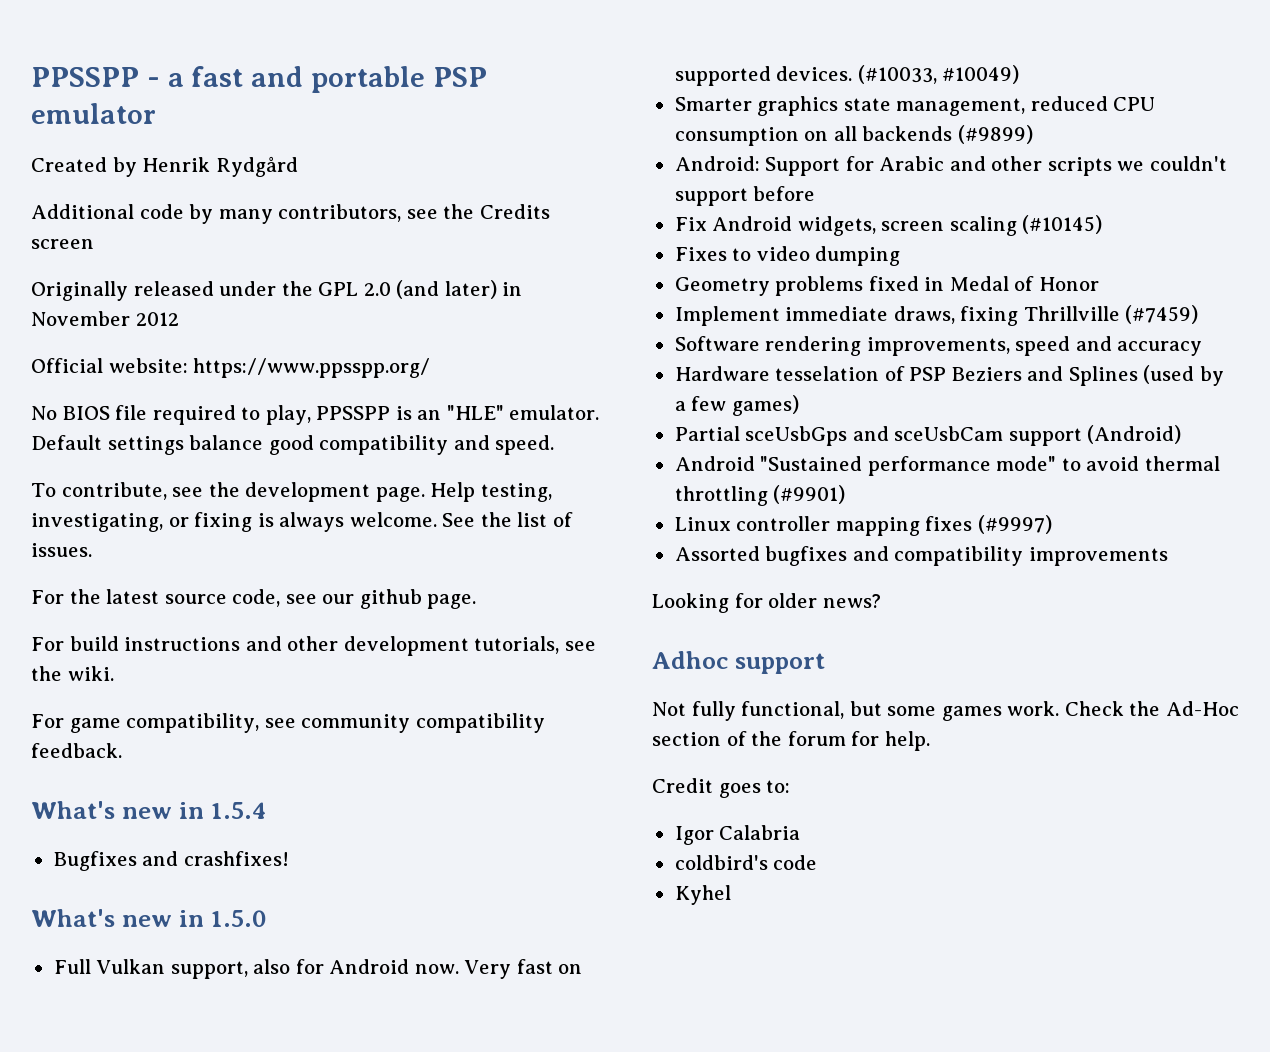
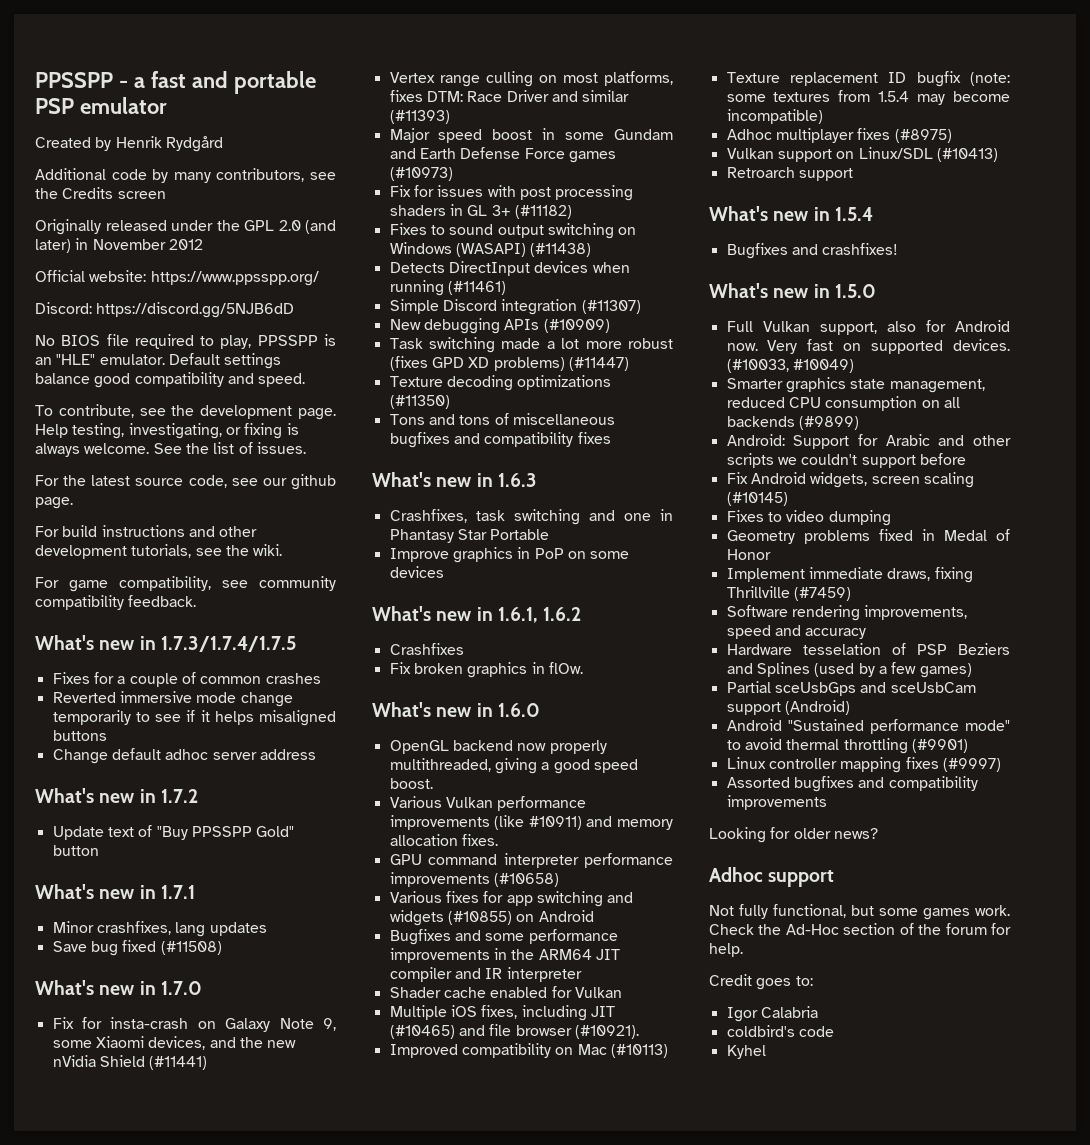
(431, 368) none -> [35,302,295,318] // Discord: https://discord.gg/5NJB6dD
(122, 750) none -> [35,635,296,652] [52,672,321,687] [52,691,293,707] [52,710,336,726] [52,730,107,741] [52,748,316,764] [35,788,198,803] [52,825,295,840] [52,845,99,856] [35,884,195,899] [52,921,267,937] [52,940,222,956] [35,980,202,995] [52,1017,336,1032] [52,1036,297,1050] [52,1055,208,1070] [389,71,673,87] [389,90,630,102] [389,110,450,124] [389,128,673,143] [389,147,616,163] [389,167,453,181] [389,185,634,201] [389,204,572,219] [389,223,637,239] [389,242,592,257] [389,261,630,276] [389,280,506,296] [389,299,641,315] [389,318,610,334] [389,337,673,353] [389,356,629,371] [389,375,612,391] [389,395,450,409] [389,413,615,425] [389,432,611,448] [372,472,537,487] [389,509,673,525] [389,529,550,543] [389,547,630,563] [389,566,444,578] [372,606,582,623] [389,643,464,655] [389,662,583,678] [372,702,540,717] [389,740,607,754] [389,758,638,774] [389,778,433,789] [389,796,587,811] [389,815,673,830] [389,834,498,846] [389,853,673,868] [389,872,559,887] [389,891,634,907] [389,910,594,926] [389,929,618,945] [389,948,620,963] [389,967,582,982] [389,986,622,998] [389,1005,615,1021] [389,1024,639,1039] [389,1043,668,1058] [726,71,1010,87] [726,90,1010,105] [726,109,823,124] [726,128,952,143] [726,147,998,162] [726,167,853,181] // What's new in 1.7.3/1.7.4/1.7.5 // Fixes for a couple of common crashes // Reverted immersive mode change temporarily to see if it helps misaligned buttons // Change default adhoc server address // What's new in 1.7.2 // Update text of "Buy PPSSPP Gold" button // What's new in 1.7.1 // Minor crashfixes, lang updates // Save bug fixed (#11508) // What's new in 1.7.0 // Fix for insta-crash on Galaxy Note 9, some Xiaomi devices, and the new nVidia Shield (#11441) // Vertex range culling on most platforms, fixes DTM: Race Driver and similar (#11393) // Major speed boost in some Gundam and Earth Defense Force games (#10973) // Fix for issues with post processing shaders in GL 3+ (#11182) // Fixes to sound output switching on Windows (WASAPI) (#11438) // Detects DirectInput devices when running (#11461) // Simple Discord integration (#11307) // New debugging APIs (#10909) // Task switching made a lot more robust (fixes GPD XD problems) (#11447) // Texture decoding optimizations (#11350) // Tons and tons of miscellaneous bugfixes and compatibility fixes // What's new in 1.6.3 // Crashfixes, task switching and one in Phantasy Star Portable // Improve graphics in PoP on some devices // What's new in 1.6.1, 1.6.2 // Crashfixes // Fix broken graphics in flOw. // What's new in 1.6.0 // OpenGL backend now properly multithreaded, giving a good speed boost. // Various Vulkan performance improvements (like #10911) and memory allocation fixes. // GPU command interpreter performance improvements (#10658) // Various fixes for app switching and widgets (#10855) on Android // Bugfixes and some performance improvements in the ARM64 JIT compiler and IR interpreter // Shader cache enabled for Vulkan // Multiple iOS fixes, including JIT (#10465) and file browser (#10921). // Improved compatibility on Mac (#10113) // Texture replacement ID bugfix (note: some textures from 1.5.4 may become incompatible) // Adhoc multiplayer fixes (#8975) // Vulkan support on Linux/SDL (#10413) // Retroarch support

